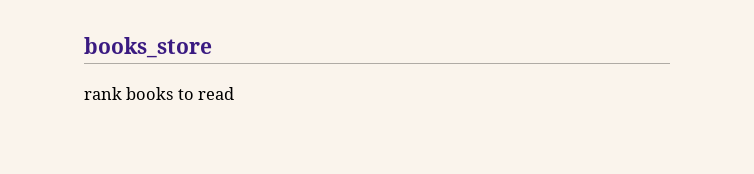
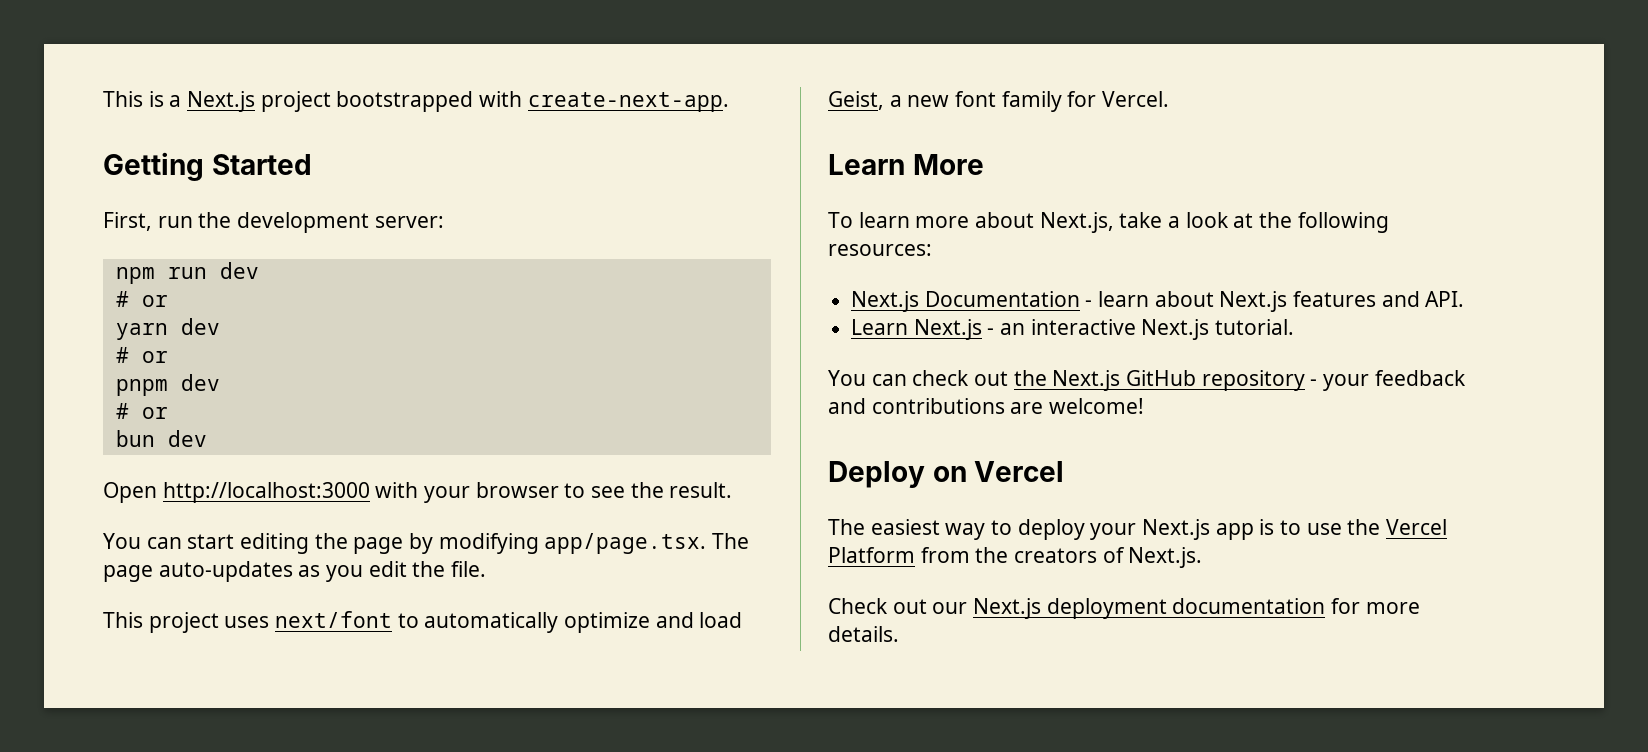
[84,37,212,58] [84,87,235,100] books_store // rank books to read -> [103,91,729,112] [103,152,312,181] [103,212,444,233] [115,262,259,284] [115,291,168,307] [115,318,220,340] [115,347,168,363] [115,374,220,396] [115,403,168,419] [115,430,207,447] [103,482,733,503] [103,533,750,554] [103,561,487,582] [103,611,743,633] [828,91,1170,112] [828,154,984,175] [828,212,1389,233] [828,244,932,256] [851,291,1465,312] [851,319,1295,340] [828,370,1466,391] [828,398,1145,414] [828,461,1065,488] [828,519,1448,540] [828,547,1203,568] [828,598,1420,619] [828,626,899,642] This is a Next.js project bootstrapped with create-next-app. // Getting Started // First, run the development server: // npm run dev // # or // yarn dev // # or // pnpm dev // # or // bun dev // Open http://localhost:3000 with your browser to see the result. // You can start editing the page by modifying app/page.tsx. The page auto-updates as you edit the file. // This project uses next/font to automatically optimize and load Geist, a new font family for Vercel. // Learn More // To learn more about Next.js, take a look at the following resources: // Next.js Documentation - learn about Next.js features and API. // Learn Next.js - an interactive Next.js tutorial. // You can check out the Next.js GitHub repository - your feedback and contributions are welcome! // Deploy on Vercel // The easiest way to deploy your Next.js app is to use the Vercel Platform from the creators of Next.js. // Check out our Next.js deployment documentation for more details.

